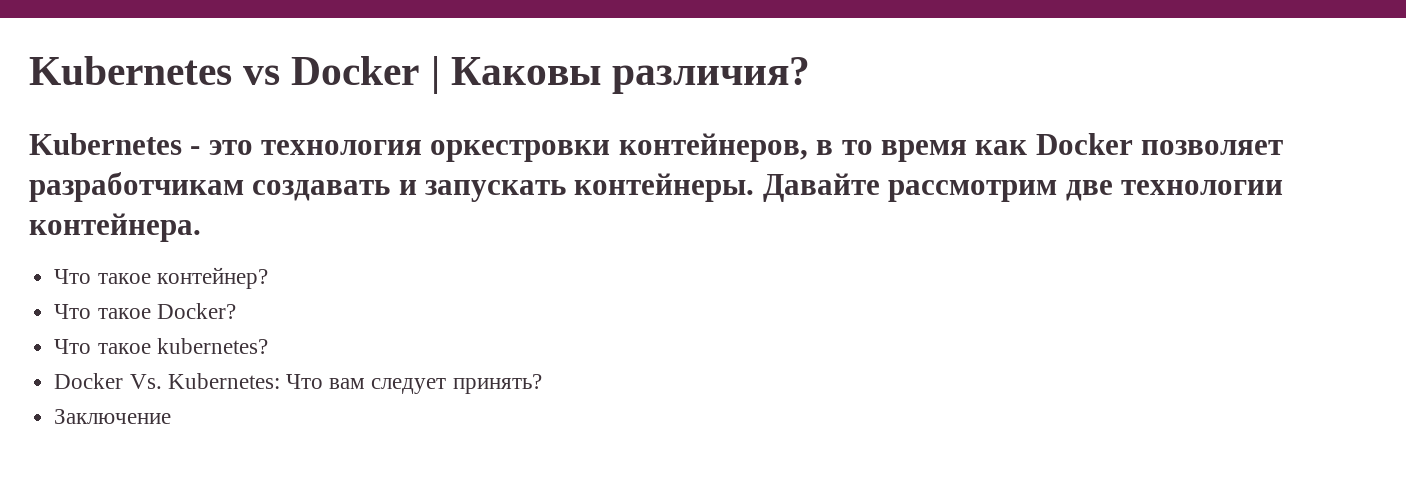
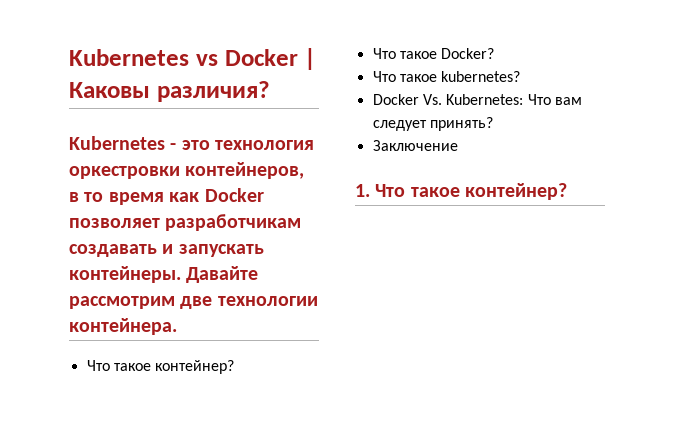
(172, 416) none -> [355,183,568,200] // 1. Что такое контейнер?

